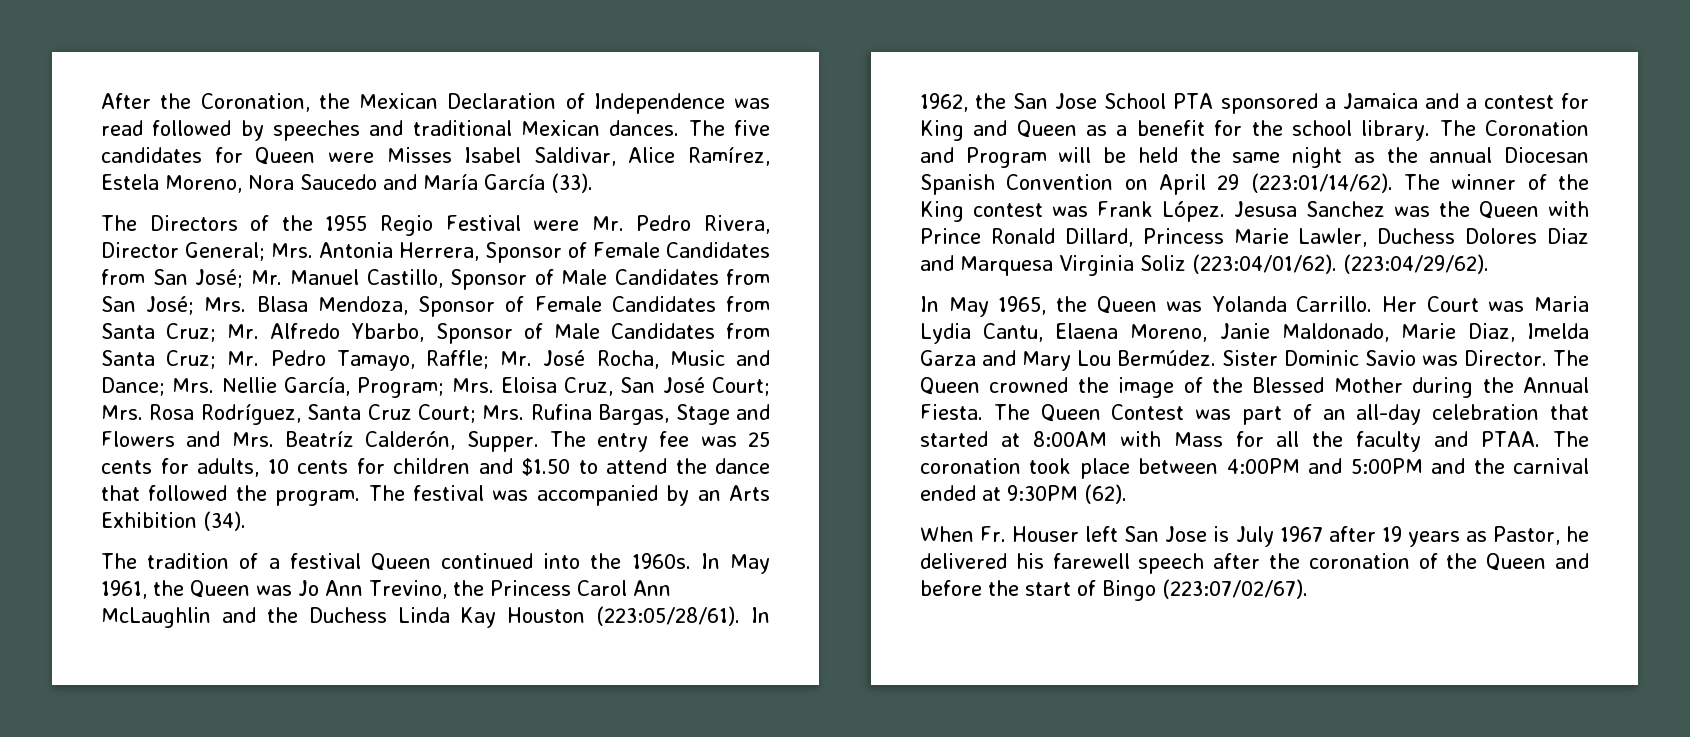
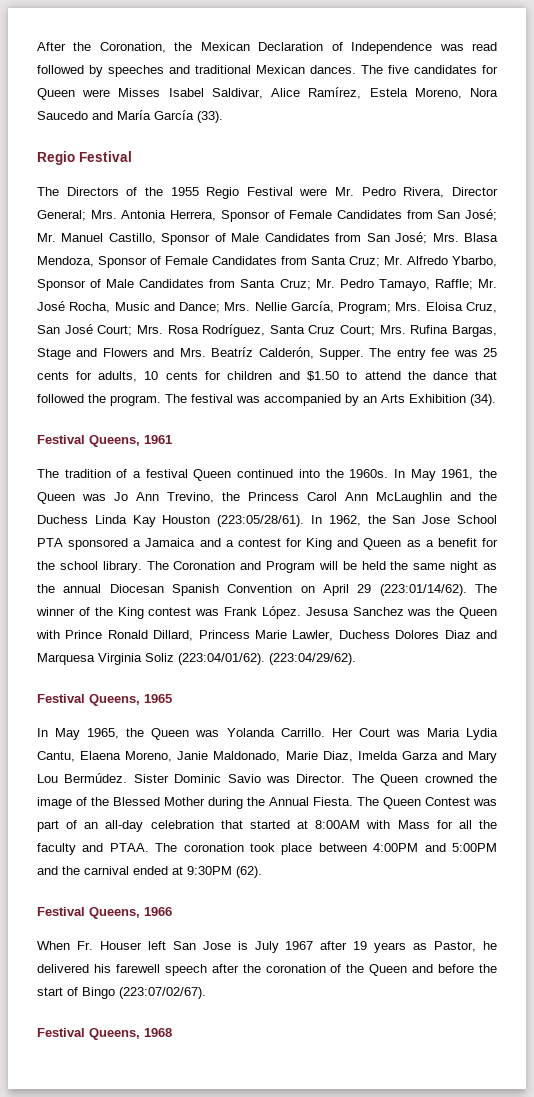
(593, 183) none -> [37,151,132,165] // Regio Festival
(246, 521) none -> [37,435,172,447] // Festival Queens, 1961
(1489, 264) none -> [37,694,172,706] // Festival Queens, 1965
(1127, 494) none -> [37,907,172,919] // Festival Queens, 1966
(1308, 589) none -> [37,1028,172,1040] // Festival Queens, 1968

